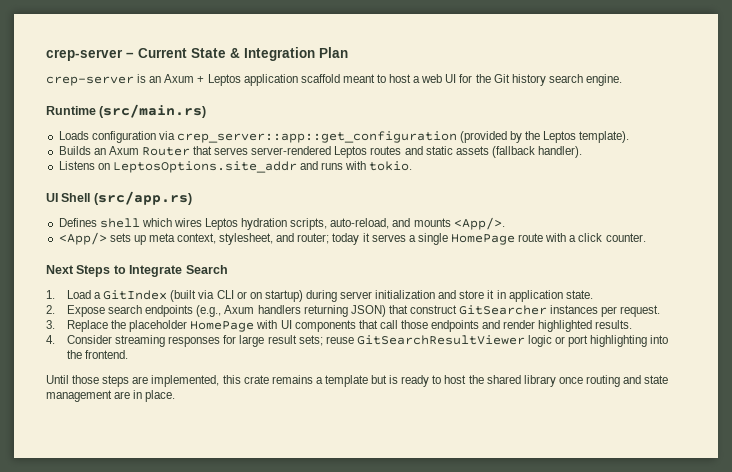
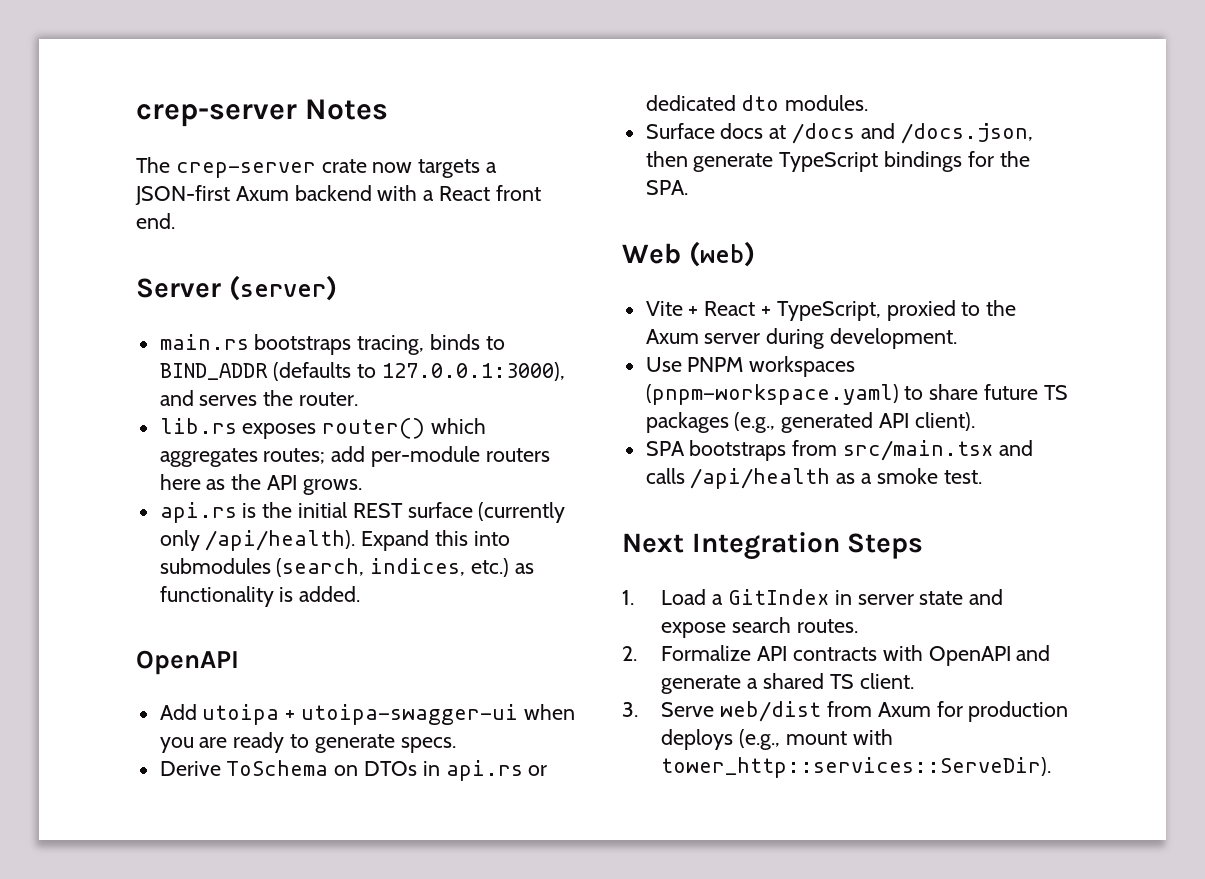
[46,47,348,61] [46,74,622,86] [46,104,207,118] [58,131,630,143] [58,146,583,158] [58,161,413,173] [46,191,192,205] [58,217,505,230] [58,232,646,245] crep-server – Current State & Integration Plan // crep-server is an Axum + Leptos application scaffold meant to host a web UI for the Git history search engine. // Runtime (src/main.rs) // Loads configuration via crep_server::app::get_configuration (provided by the Leptos template). // Builds an Axum Router that serves server-rendered Leptos routes and static assets (fallback handler). // Listens on LeptosOptions.site_addr and runs with tokio. // UI Shell (src/app.rs) // Defines shell which wires Leptos hydration scripts, auto-reload, and mounts <App/>. // <App/> sets up meta context, stylesheet, and router; today it serves a single HomePage route with a click counter. -> [136,99,389,127] [136,157,498,178] [135,185,541,205] [136,213,175,229] [136,275,337,301] [159,334,505,355] [159,362,566,381] [159,390,359,406] [159,418,487,439] [159,446,550,467] [159,474,362,495] [159,502,566,523] [159,530,510,551] [159,558,534,577] [159,586,361,607] [136,650,239,675] [159,704,575,725] [159,732,456,753] [159,760,548,781] [645,95,869,111] [645,123,1033,144] [645,151,1030,172] [645,180,688,195] [622,241,755,267] [645,300,1017,321] [645,328,958,349] [645,356,856,377] [645,384,1068,405] [645,412,975,433] [645,440,1033,461] [645,468,982,489] crep-server Notes // The crep-server crate now targets a JSON-first Axum backend with a React front end. // Server (server) // main.rs bootstraps tracing, binds to BIND_ADDR (defaults to 127.0.0.1:3000), and serves the router. // lib.rs exposes router() which aggregates routes; add per-module routers here as the API grows. // api.rs is the initial REST surface (currently only /api/health). Expand this into submodules (search, indices, etc.) as functionality is added. // OpenAPI // Add utoipa + utoipa-swagger-ui when you are ready to generate specs. // Derive ToSchema on DTOs in api.rs or dedicated dto modules. // Surface docs at /docs and /docs.json, then generate TypeScript bindings for the SPA. // Web (web) // Vite + React + TypeScript, proxied to the Axum server during development. // Use PNPM workspaces (pnpm-workspace.yaml) to share future TS packages (e.g., generated API client). // SPA bootstraps from src/main.tsx and calls /api/health as a smoke test.
(74, 269) none -> [691,532,840,560] Integration
[113,265,228,277] to Integrate Search -> (924, 546) none
[170,290,593,302] [46,305,661,317] [46,320,633,332] [46,335,669,347] [67,350,129,359] [46,375,669,387] [46,390,176,402] (built via CLI or on startup) during server initialization and store it in application state. // 2. Expose search endpoints (e.g., Axum handlers returning JSON) that construct GitSearcher instances per request. // 3. Replace the placeholder HomePage with UI components that call those endpoints and render highlighted results. // 4. Consider streaming responses for large result sets; reuse GitSearchResultViewer logic or port highlighting into the frontend. // Until those steps are implemented, this crate remains a template but is ready to host the shared library once routing and state management are in place. -> [834,589,1004,605] [661,617,858,638] [622,645,1051,666] [661,673,914,694] [622,701,1069,722] [661,729,893,750] [661,757,1052,778] in server state and expose search routes. // 2. Formalize API contracts with OpenAPI and generate a shared TS client. // 3. Serve web/dist from Axum for production deploys (e.g., mount with tower_http::services::ServeDir).

